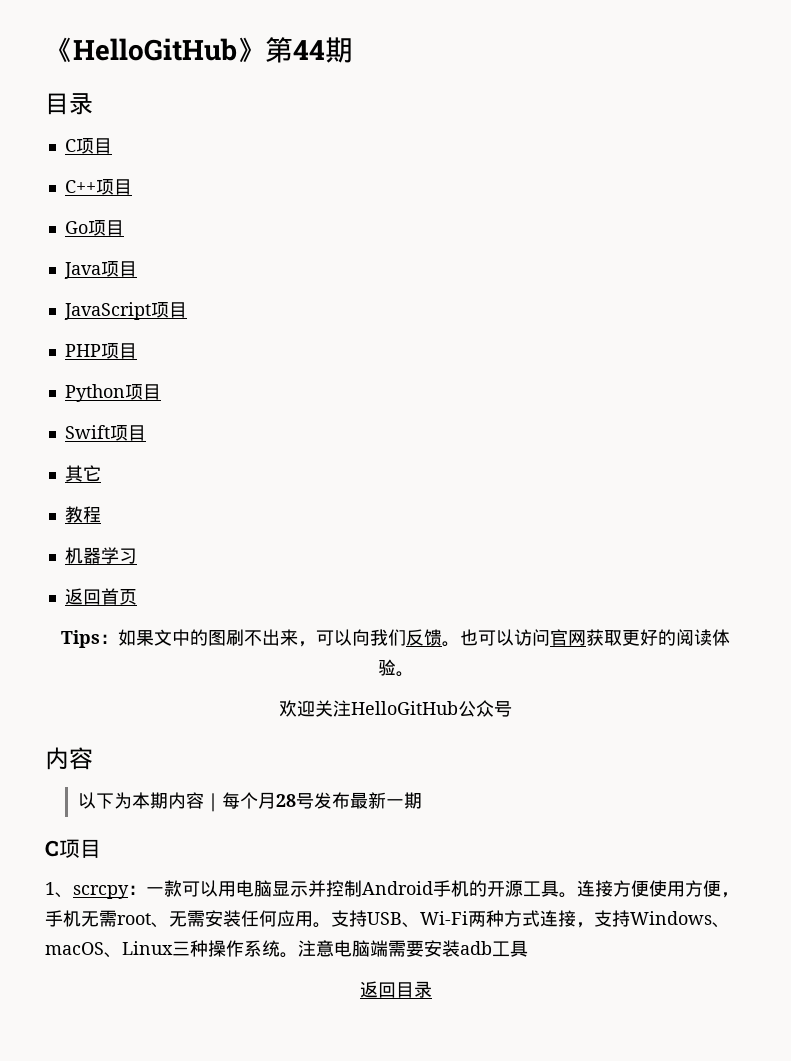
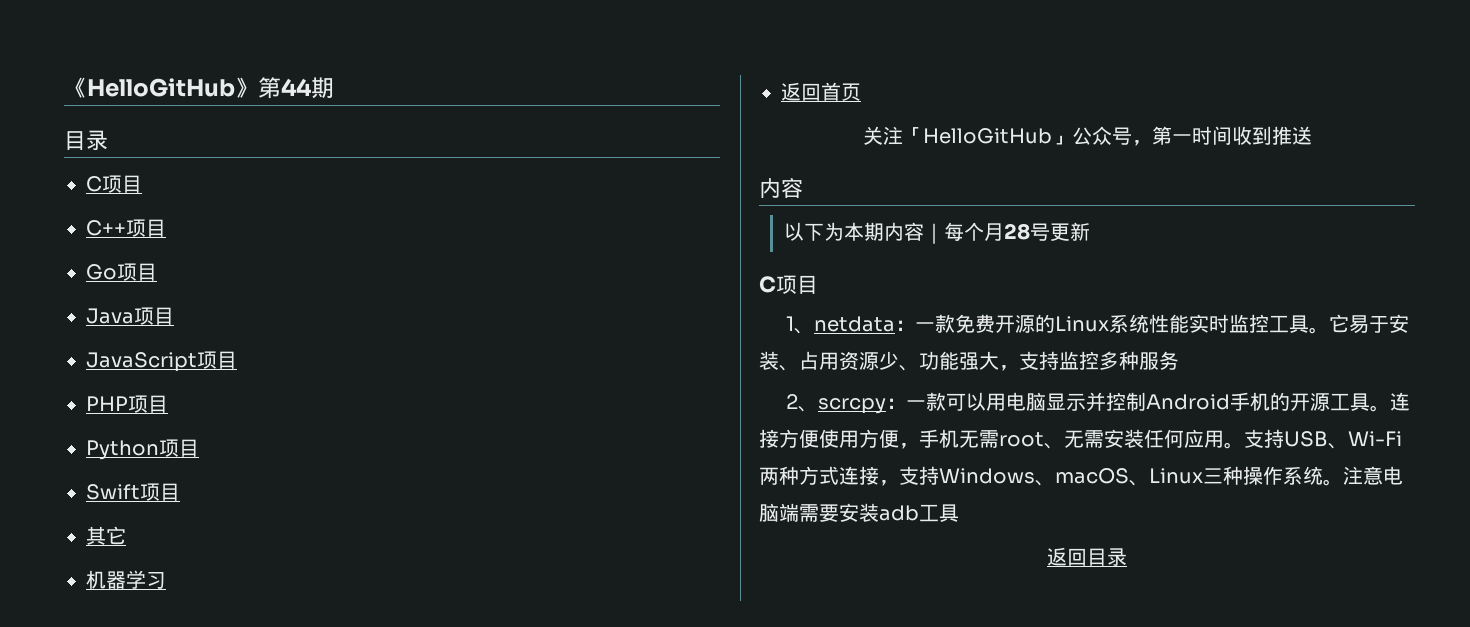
[64,506,101,523] // 教程 -> (126, 535) none
[61,629,730,648] [377,659,414,677] [279,700,512,717] Tips：如果文中的图刷不出来，可以向我们反馈。也可以访问官网获取更好的阅读体验。 // 欢迎关注HelloGitHub公众号 -> [862,126,1312,146] 关注「HelloGitHub」公众号，第一时间收到推送
[313,792,368,809] 发布最 -> [1049,223,1070,241] 更
[385,792,422,809] 一期 -> (1090, 231) none
(73, 895) none -> [814,314,1410,334] [759,351,1179,371] [786,394,819,412] netdata：一款免费开源的Linux系统性能实时监控工具。它易于安装、占用资源少、功能强大，支持监控多种服务 // 2、

